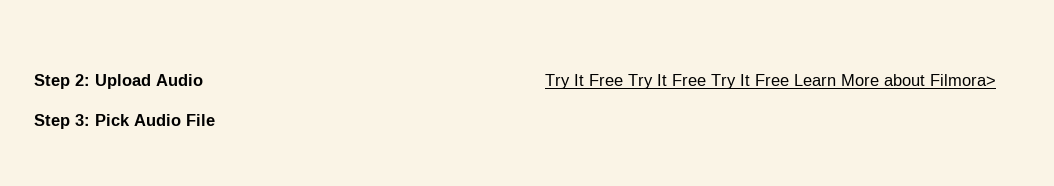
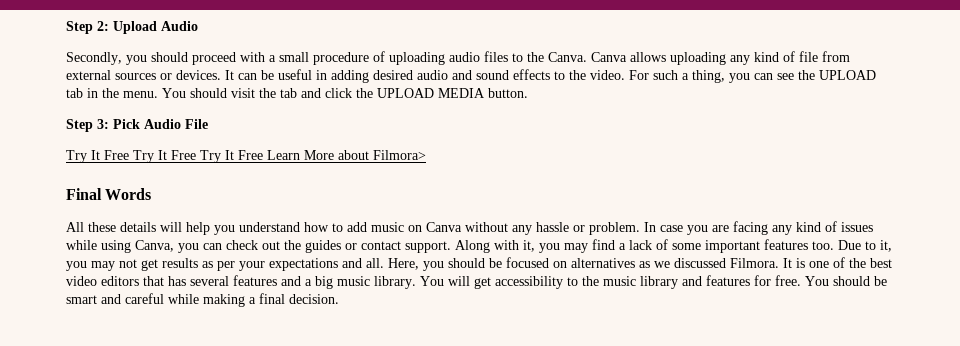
(203, 80) none -> [66,51,850,65] [66,69,876,83] [66,88,528,98] // Secondly, you should proceed with a small procedure of uploading audio files to the Canva. Canva allows uploading any kind of file from external sources or devices. It can be useful in adding desired audio and sound effects to the video. For such a thing, you can see the UPLOAD tab in the menu. You should visit the tab and click the UPLOAD MEDIA button.
(996, 80) none -> [66,188,152,200] [66,221,873,235] [66,239,892,253] [66,257,892,271] [66,275,887,289] [66,293,339,307] // Final Words // All these details will help you understand how to add music on Canva without any hassle or problem. In case you are facing any kind of issues while using Canva, you can check out the guides or contact support. Along with it, you may find a lack of some important features too. Due to it, you may not get results as per your expectations and all. Here, you should be focused on alternatives as we discussed Filmora. It is one of the best video editors that has several features and a big music library. You will get accessibility to the music library and features for free. You should be smart and careful while making a final decision.

